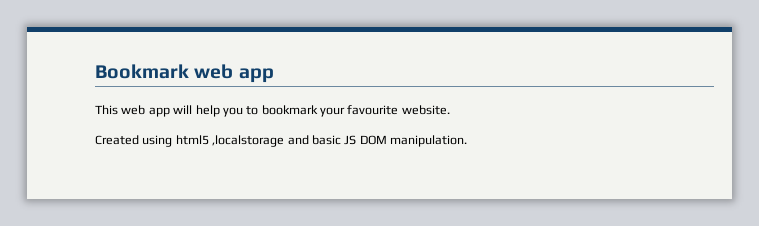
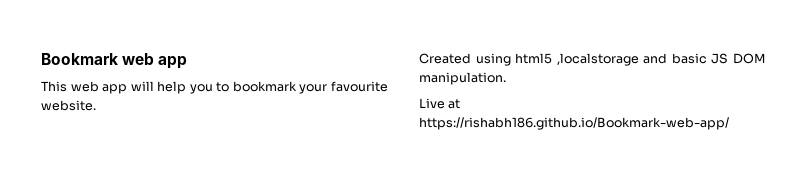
(467, 141) none -> [419,98,461,109] [419,117,729,130] // Live at https://rishabh186.github.io/Bookmark-web-app/

